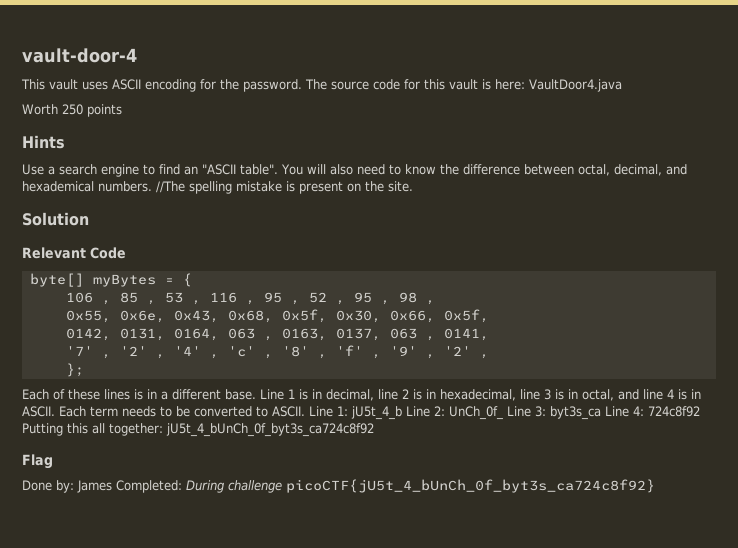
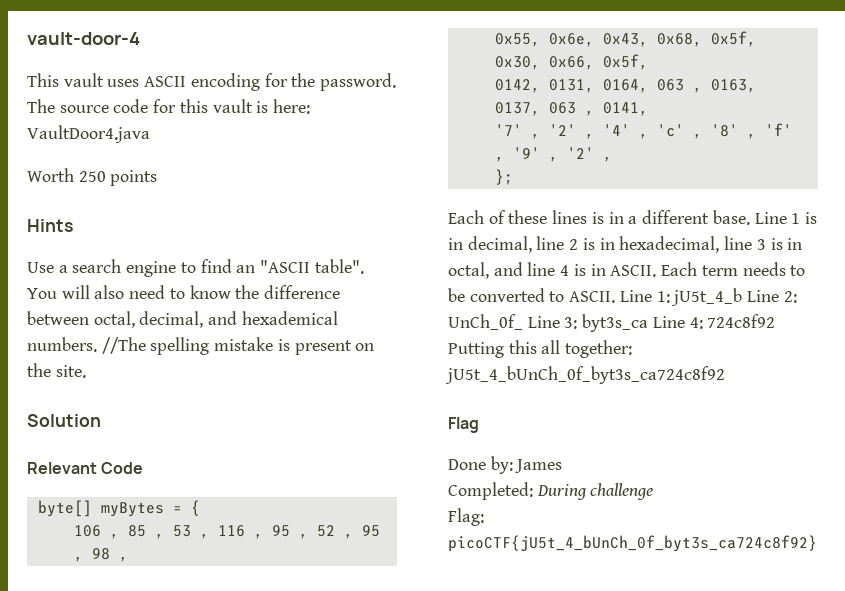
(112, 486) none -> (563, 466) //
(282, 486) none -> [448,508,484,526] // Flag:

